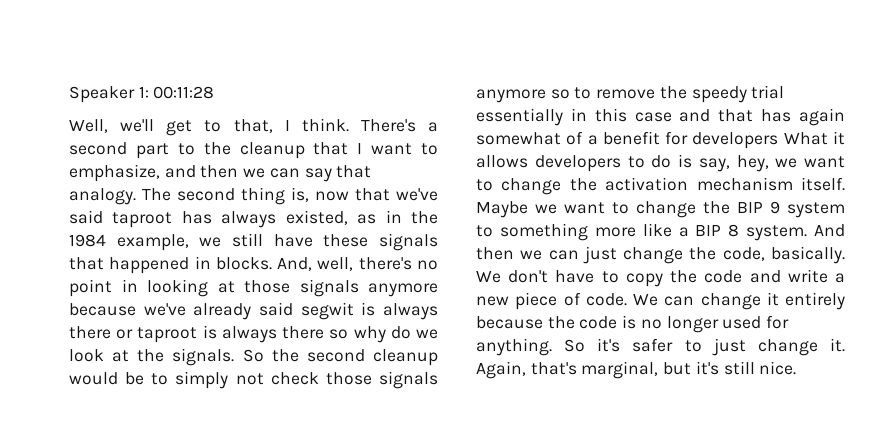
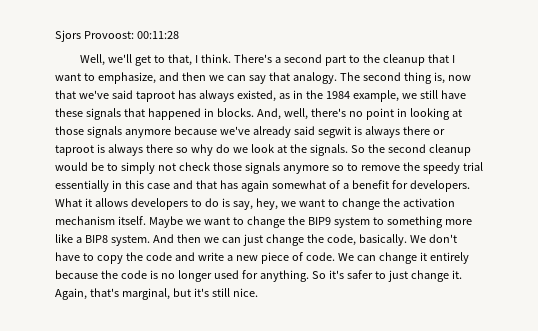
[69,86,149,103] Speaker 1: -> [55,30,134,42] Sjors Provoost:
[692,132,779,149] developers -> [409,180,470,192] developers.
[737,201,780,214] BIP 9 -> [307,217,331,225] BIP9
[695,224,740,237] BIP 8 -> [84,235,108,243] BIP8

